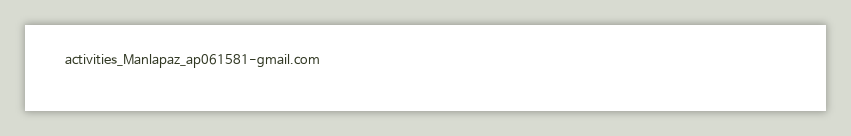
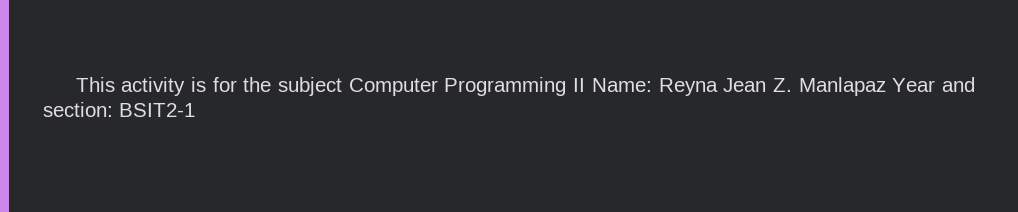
[65,54,320,68] activities_Manlapaz_ap061581-gmail.com -> [75,77,975,96] [43,102,195,117] This activity is for the subject Computer Programming II Name: Reyna Jean Z. Manlapaz Year and section: BSIT2-1

